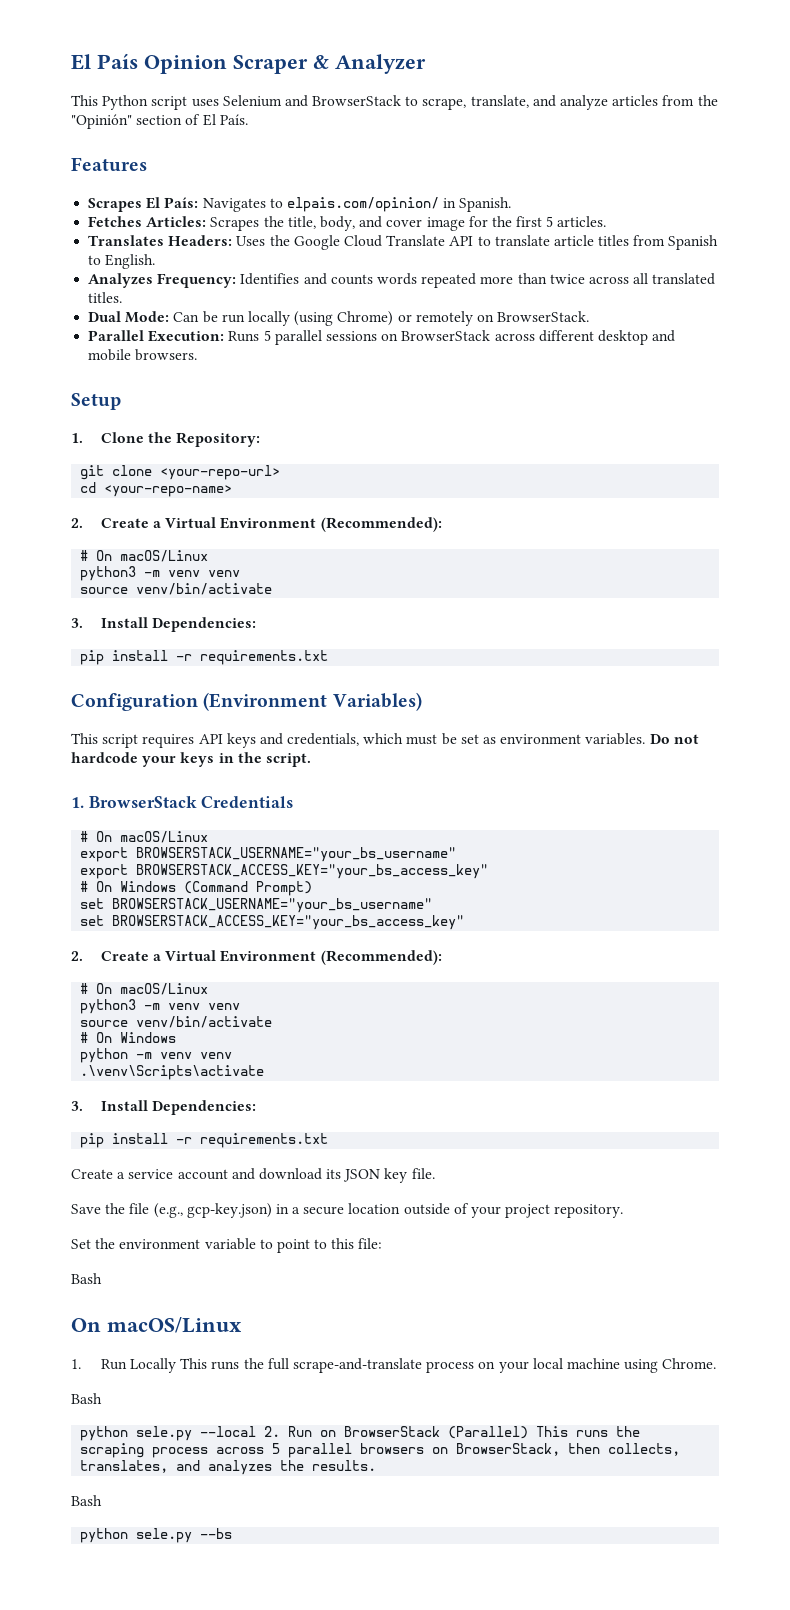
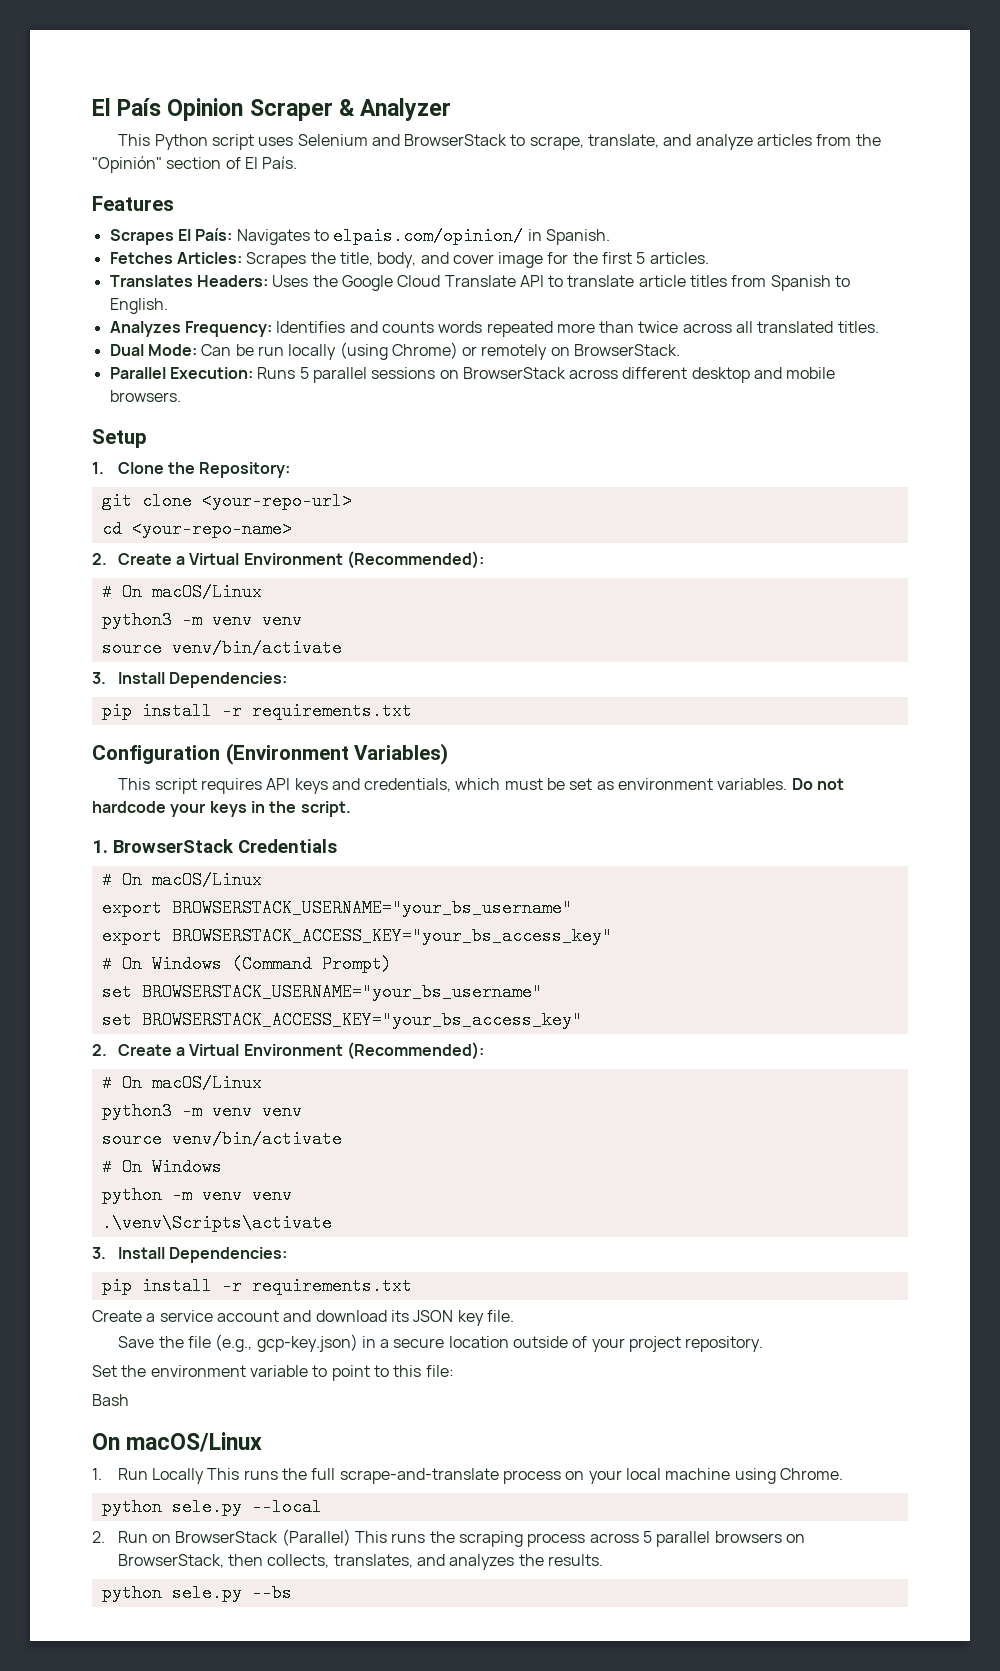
[71,1393,102,1404] // Bash -> (843, 1474) none
(257, 1431) none -> (322, 1507) //
[71,1495,102,1506] // Bash -> (604, 1560) none

